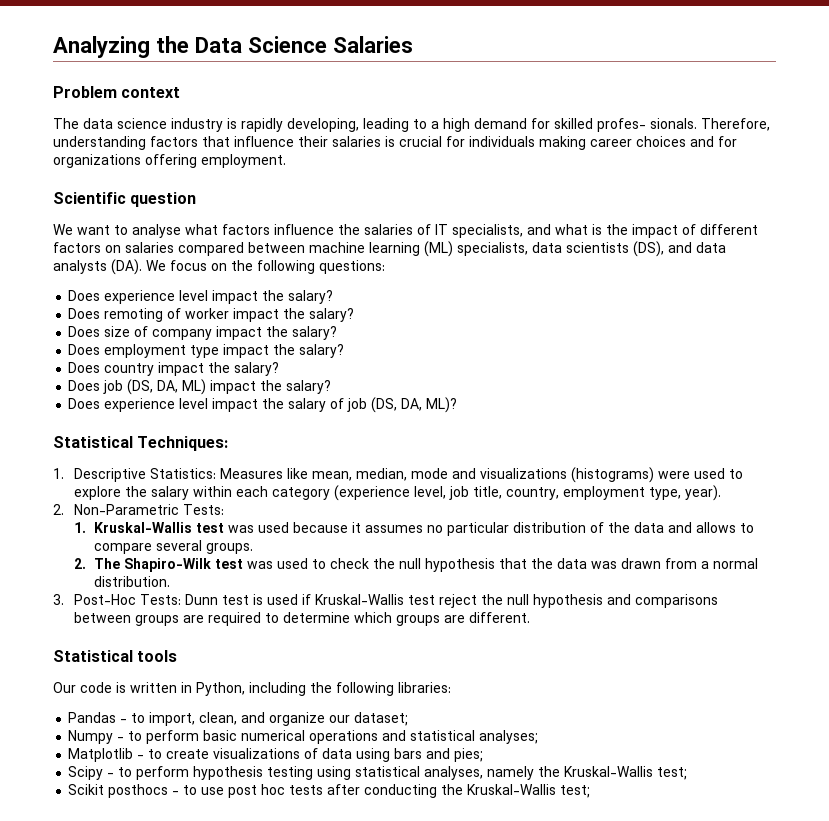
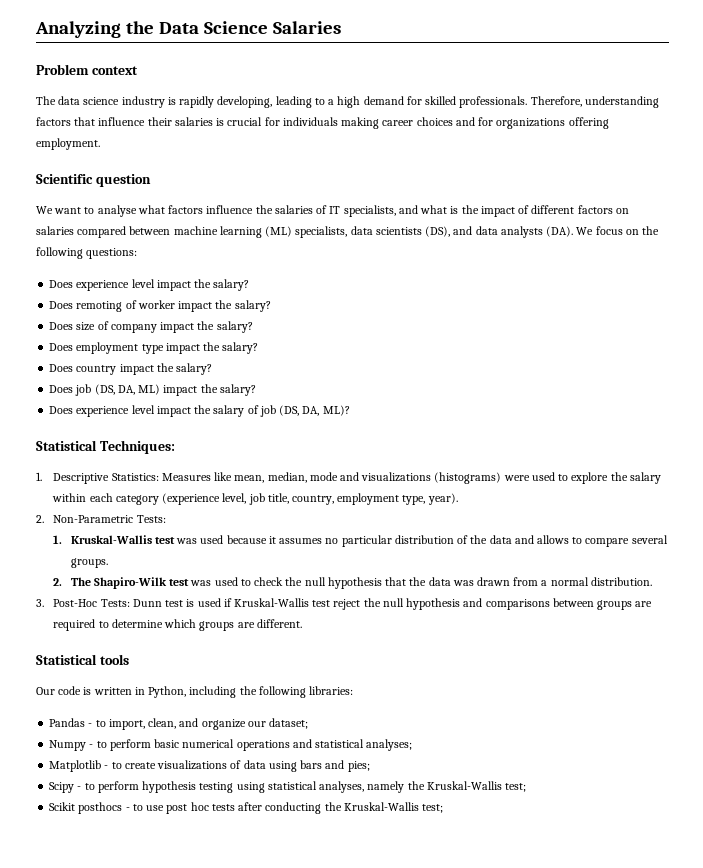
[597,118,697,132] profes- sionals. -> [459,96,528,108] professionals.

